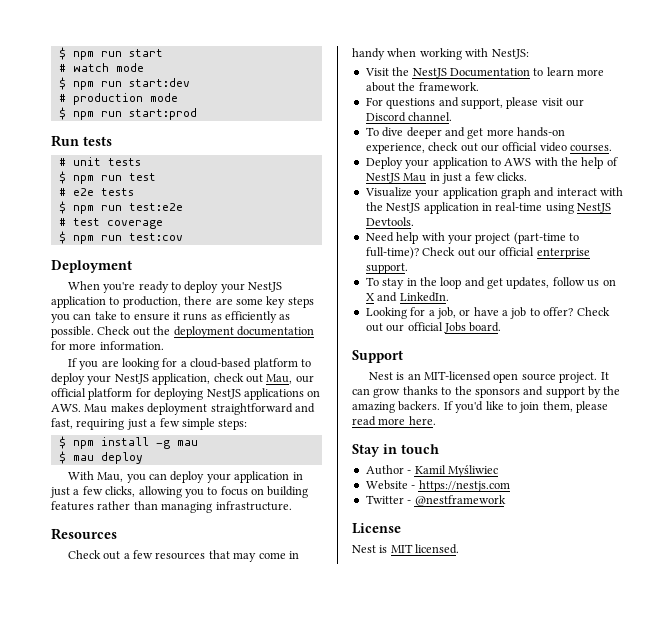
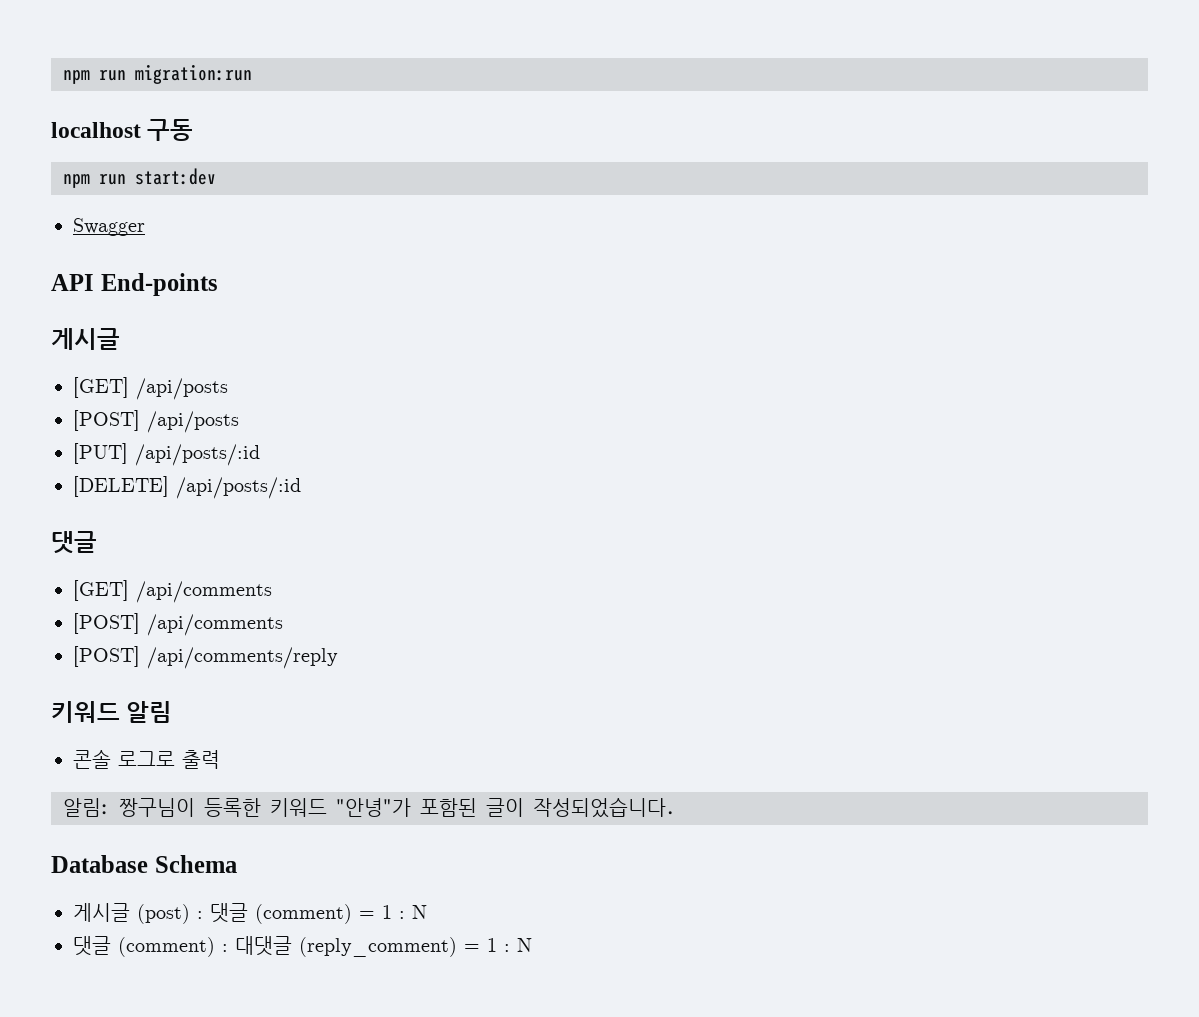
[58,47,163,60] [58,63,144,72] [58,77,190,90] [58,93,178,105] [58,107,197,120] [51,135,112,147] [58,157,141,166] [58,171,156,184] [58,188,134,196] [58,201,183,214] [58,218,163,229] [58,231,183,244] [51,260,132,273] [67,281,283,293] [51,296,314,308] [51,311,291,323] [51,326,314,338] [51,341,164,350] [67,358,311,370] [51,373,314,385] [51,388,321,400] [51,403,315,415] [51,418,248,430] [58,436,198,449] [58,451,143,464] [67,471,303,483] [50,486,309,498] [51,501,292,513] [51,528,117,540] [67,550,299,562] [352,48,529,60] [364,67,604,78] [365,82,479,92] [365,97,584,109] [365,112,453,122] [365,127,565,139] [365,142,612,154] [365,157,618,169] [365,172,527,184] [364,187,623,199] [365,202,611,214] [365,217,414,226] [365,232,579,244] [365,247,590,259] [365,263,408,274] [365,277,616,289] [365,292,449,302] [365,307,610,319] [365,322,502,333] [352,350,403,363] [368,371,609,383] [352,386,621,398] [352,401,608,413] [352,416,436,426] [352,444,439,457] [365,465,498,477] [365,480,510,492] [365,495,506,506] [352,523,401,534] [352,544,460,554] $ npm run start // # watch mode // $ npm run start:dev // # production mode // $ npm run start:prod // Run tests // # unit tests // $ npm run test // # e2e tests // $ npm run test:e2e // # test coverage // $ npm run test:cov // Deployment // When you're ready to deploy your NestJS application to production, there are some key steps you can take to ensure it runs as efficiently as possible. Check out the deployment documentation for more information. // If you are looking for a cloud-based platform to deploy your NestJS application, check out Mau, our official platform for deploying NestJS applications on AWS. Mau makes deployment straightforward and fast, requiring just a few simple steps: // $ npm install -g mau // $ mau deploy // With Mau, you can deploy your application in just a few clicks, allowing you to focus on building features rather than managing infrastructure. // Resources // Check out a few resources that may come in handy when working with NestJS: // Visit the NestJS Documentation to learn more about the framework. // For questions and support, please visit our Discord channel. // To dive deeper and get more hands-on experience, check out our official video courses. // Deploy your application to AWS with the help of NestJS Mau in just a few clicks. // Visualize your application graph and interact with the NestJS application in real-time using NestJS Devtools. // Need help with your project (part-time to full-time)? Check out our official enterprise support. // To stay in the loop and get updates, follow us on X and LinkedIn. // Looking for a job, or have a job to offer? Check out our official Jobs board. // Support // Nest is an MIT-licensed open source project. It can grow thanks to the sponsors and support by the amazing backers. If you'd like to join them, please read more here. // Stay in touch // Author - Kamil Myśliwiec // Website - https://nestjs.com // Twitter - @nestframework // License // Nest is MIT licensed. -> [63,64,252,84] [51,119,194,141] [63,168,216,188] [73,218,145,236] [51,273,218,296] [51,328,120,350] [73,377,228,400] [73,410,239,433] [73,443,260,466] [73,476,301,499] [51,531,97,554] [73,580,272,603] [73,613,283,636] [73,646,338,669] [51,701,173,723] [73,749,220,769] [63,797,675,818] [51,855,237,873] [73,903,427,924] [73,936,532,957] npm run migration:run // localhost 구동 // npm run start:dev // Swagger // API End-points // 게시글 // [GET] /api/posts // [POST] /api/posts // [PUT] /api/posts/:id // [DELETE] /api/posts/:id // 댓글 // [GET] /api/comments // [POST] /api/comments // [POST] /api/comments/reply // 키워드 알림 // 콘솔 로그로 출력 // 알림: 짱구님이 등록한 키워드 "안녕"가 포함된 글이 작성되었습니다. // Database Schema // 게시글 (post) : 댓글 (comment) = 1 : N // 댓글 (comment) : 대댓글 (reply_comment) = 1 : N

